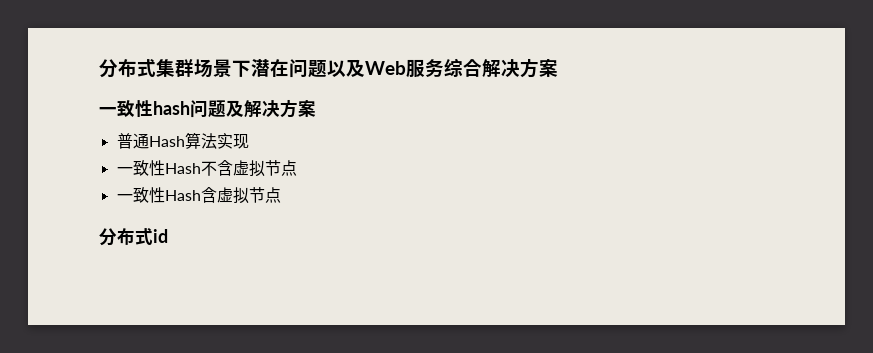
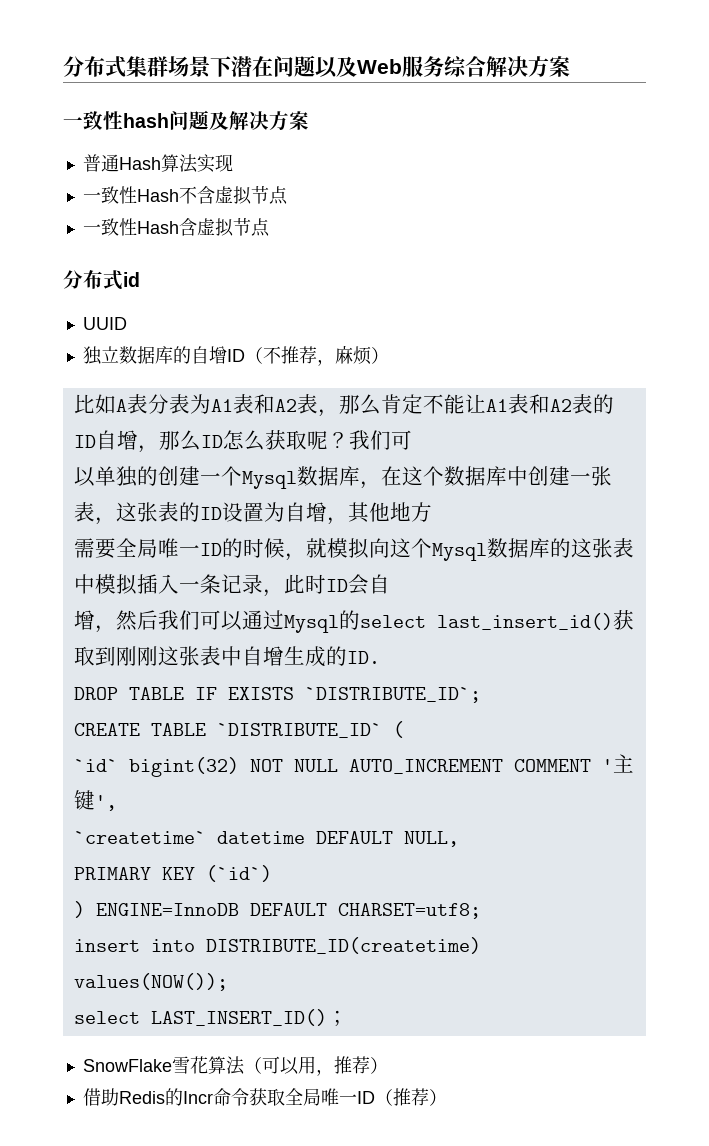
(168, 236) none -> [82,317,127,330] [82,345,389,366] [73,394,614,417] [73,430,412,453] [73,466,612,489] [73,502,432,525] [73,538,634,561] [73,574,390,597] [73,610,634,633] [73,646,380,667] [73,687,481,703] [73,721,404,738] [73,754,634,777] [73,790,117,811] [73,831,459,847] [73,865,272,882] [73,901,481,919] [73,937,481,954] [73,973,228,991] [73,1009,348,1026] [82,1056,388,1076] [82,1088,447,1106] // UUID // 独⽴数据库的⾃增ID（不推荐，麻烦） // ⽐如A表分表为A1表和A2表，那么肯定不能让A1表和A2表的ID⾃增，那么ID怎么获取呢？我们可 // 以单独的创建⼀个Mysql数据库，在这个数据库中创建⼀张表，这张表的ID设置为⾃增，其他地⽅ // 需要全局唯⼀ID的时候，就模拟向这个Mysql数据库的这张表中模拟插⼊⼀条记录，此时ID会⾃ // 增，然后我们可以通过Mysql的select last_insert_id()获取到刚刚这张表中⾃增⽣成的ID. // DROP TABLE IF EXISTS `DISTRIBUTE_ID`; // CREATE TABLE `DISTRIBUTE_ID` ( // `id` bigint(32) NOT NULL AUTO_INCREMENT COMMENT '主键', // `createtime` datetime DEFAULT NULL, // PRIMARY KEY (`id`) // ) ENGINE=InnoDB DEFAULT CHARSET=utf8; // insert into DISTRIBUTE_ID(createtime) values(NOW()); // select LAST_INSERT_ID()； // SnowFlake雪花算法（可以⽤，推荐） // 借助Redis的Incr命令获取全局唯⼀ID（推荐）

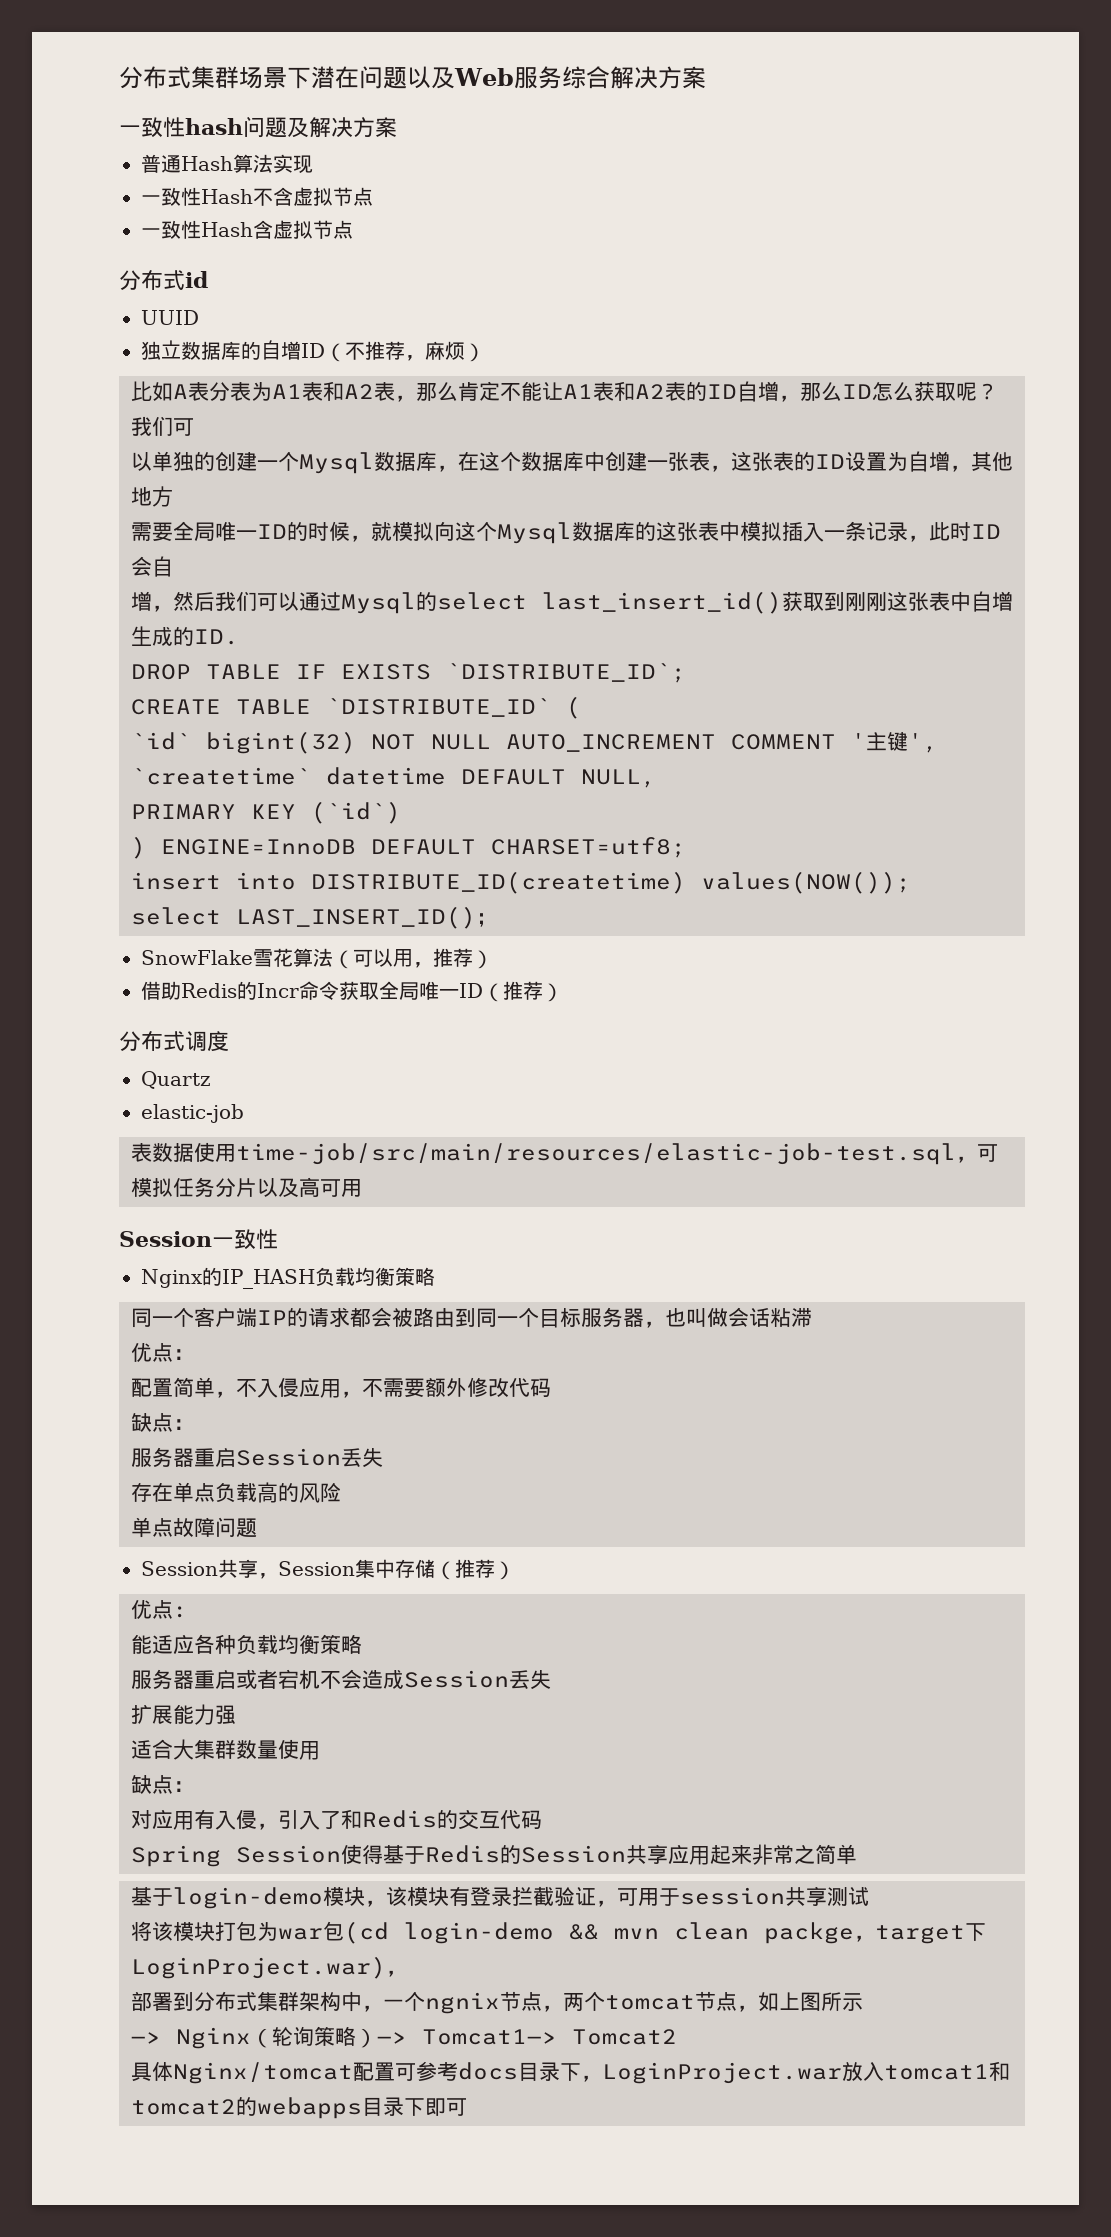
(447, 1097) none -> [119,1031,229,1052] [141,1071,211,1089] [141,1104,244,1123] [131,1142,998,1165] [131,1177,362,1197] [119,1229,278,1250] [141,1267,435,1289] [131,1307,812,1328] [131,1343,194,1362] [131,1377,551,1398] [131,1412,194,1432] [131,1447,383,1468] [131,1482,341,1503] [131,1517,257,1538] [141,1559,515,1580] [131,1600,188,1619] [131,1634,362,1655] [131,1669,551,1690] [131,1704,236,1725] [131,1739,320,1760] [131,1774,194,1794] [131,1809,542,1830] [131,1844,857,1867] [131,1886,869,1909] [131,1921,986,1944] [131,1956,407,1979] [131,1991,863,2014] [131,2026,677,2049] [131,2061,1010,2084] [131,2097,467,2119] // 分布式调度 // Quartz // elastic-job // 表数据使用time-job/src/main/resources/elastic-job-test.sql，可模拟任务分片以及高可用 // Session一致性 // Nginx的IP_HASH负载均衡策略 // 同⼀个客户端IP的请求都会被路由到同⼀个⽬标服务器，也叫做会话粘滞 // 优点： // 配置简单，不⼊侵应⽤，不需要额外修改代码 // 缺点： // 服务器重启Session丢失 // 存在单点负载⾼的⻛险 // 单点故障问题 // Session共享，Session集中存储（推荐） // 优点: // 能适应各种负载均衡策略 // 服务器重启或者宕机不会造成Session丢失 // 扩展能⼒强 // 适合⼤集群数量使⽤ // 缺点： // 对应⽤有⼊侵，引⼊了和Redis的交互代码 // Spring Session使得基于Redis的Session共享应⽤起来⾮常之简单 // 基于login-demo模块，该模块有登录拦截验证，可用于session共享测试 // 将该模块打包为war包(cd login-demo && mvn clean packge，target下LoginProject.war)， // 部署到分布式集群架构中，一个ngnix节点，两个tomcat节点，如上图所示 // —> Nginx（轮询策略）—> Tomcat1—> Tomcat2 // 具体Nginx/tomcat配置可参考docs目录下，LoginProject.war放入tomcat1和tomcat2的webapps目录下即可

